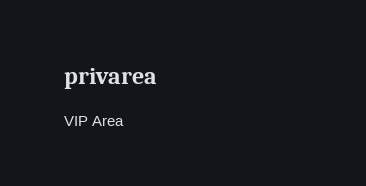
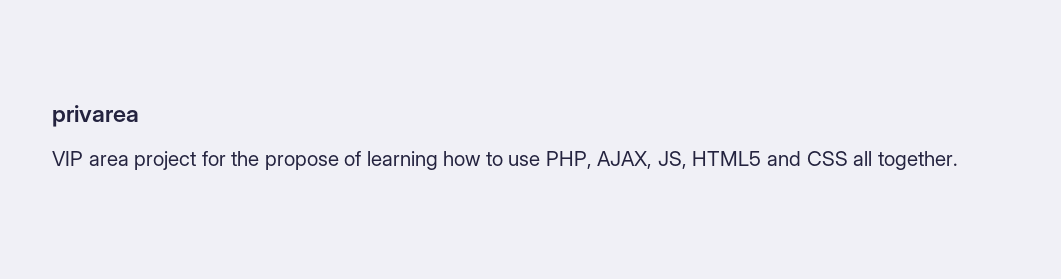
[92,116,125,126] Area -> [88,151,958,170] area project for the propose of learning how to use PHP, AJAX, JS, HTML5 and CSS all together.

